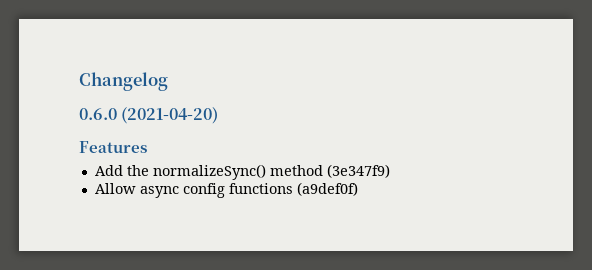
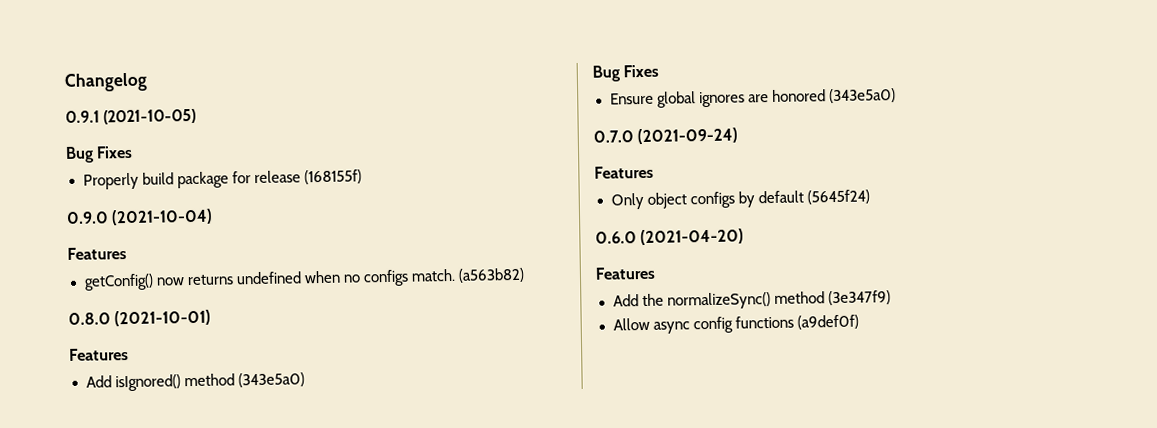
(168, 81) none -> [65,108,197,125] [65,145,134,163] [82,169,362,190] [66,208,214,226] [67,247,127,260] [83,267,525,291] [68,309,212,327] [69,348,129,361] [85,372,305,392] [592,64,660,82] [609,88,896,108] [593,127,739,145] [594,165,654,179] [610,189,870,210] // 0.9.1 (2021-10-05) // Bug Fixes // Properly build package for release (168155f) // 0.9.0 (2021-10-04) // Features // getConfig() now returns undefined when no configs match. (a563b82) // 0.8.0 (2021-10-01) // Features // Add isIgnored() method (343e5a0) // Bug Fixes // Ensure global ignores are honored (343e5a0) // 0.7.0 (2021-09-24) // Features // Only object configs by default (5645f24)

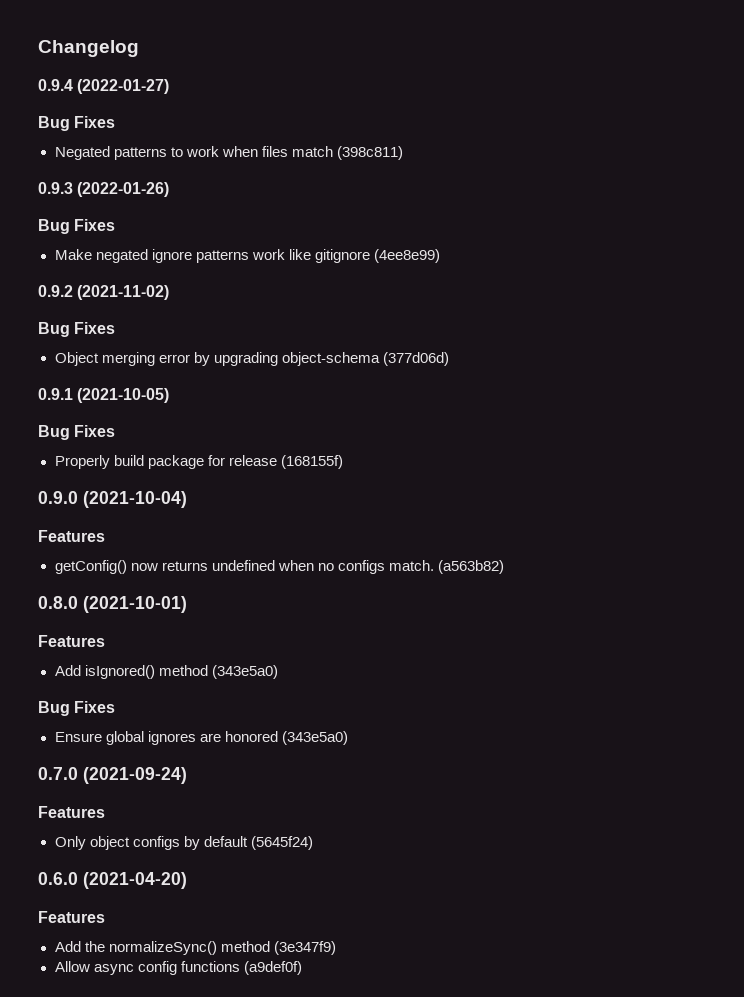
(148, 82) none -> [38,79,170,94] [38,116,116,131] [54,146,403,160] [38,182,170,197] [38,219,116,234] [54,249,440,263] [38,285,170,300] [38,322,116,337] [54,352,449,366] // 0.9.4 (2022-01-27) // Bug Fixes // Negated patterns to work when files match (398c811) // 0.9.3 (2022-01-26) // Bug Fixes // Make negated ignore patterns work like gitignore (4ee8e99) // 0.9.2 (2021-11-02) // Bug Fixes // Object merging error by upgrading object-schema (377d06d)

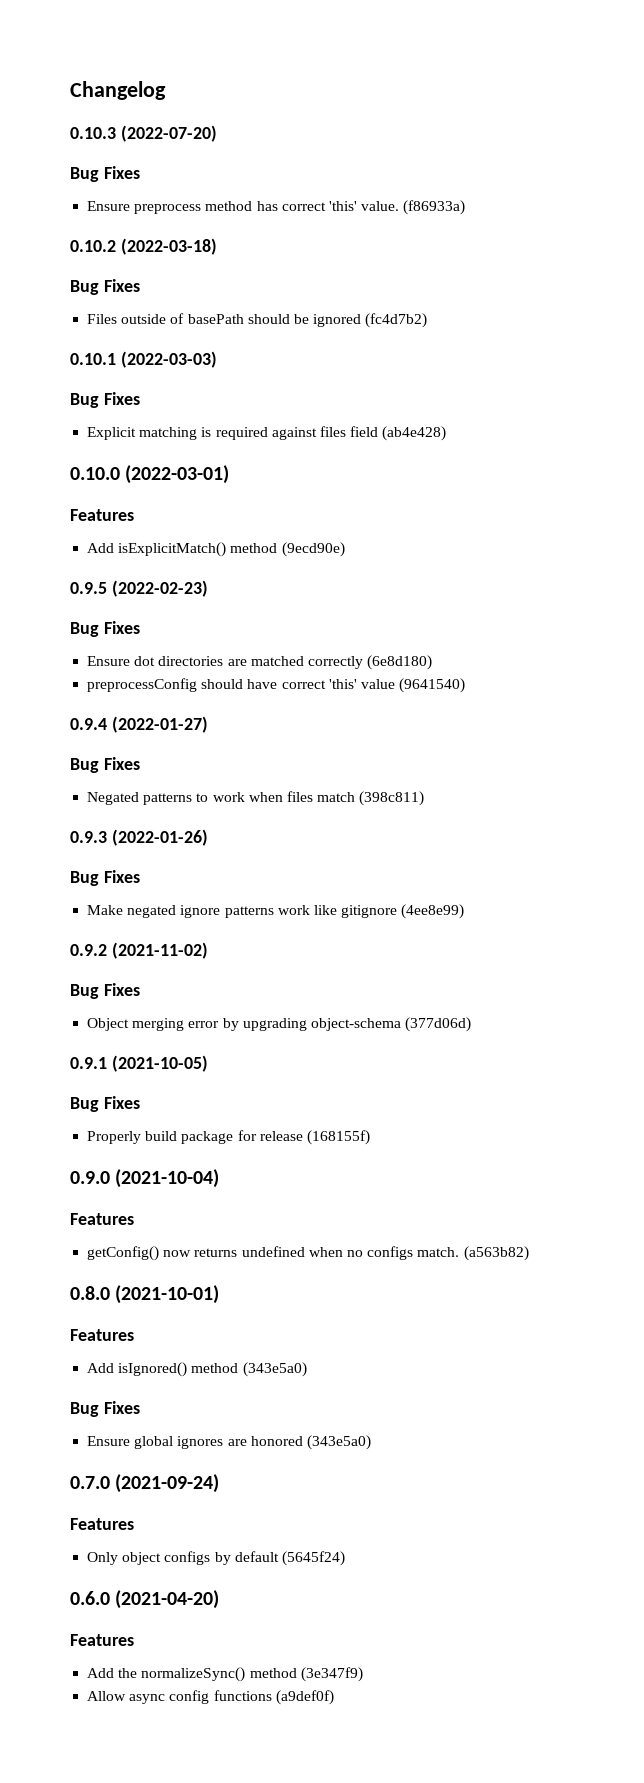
(139, 48) none -> [70,125,217,142] [70,166,140,182] [87,200,466,215] [70,238,217,255] [70,279,140,295] [87,313,428,328] [70,351,217,368] [70,392,140,408] [87,426,447,441] [70,465,230,484] [70,509,134,521] [87,542,345,557] [70,580,208,597] [70,621,140,637] [87,655,433,670] [87,678,466,693] // 0.10.3 (2022-07-20) // Bug Fixes // Ensure preprocess method has correct 'this' value. (f86933a) // 0.10.2 (2022-03-18) // Bug Fixes // Files outside of basePath should be ignored (fc4d7b2) // 0.10.1 (2022-03-03) // Bug Fixes // Explicit matching is required against files field (ab4e428) // 0.10.0 (2022-03-01) // Features // Add isExplicitMatch() method (9ecd90e) // 0.9.5 (2022-02-23) // Bug Fixes // Ensure dot directories are matched correctly (6e8d180) // preprocessConfig should have correct 'this' value (9641540)

